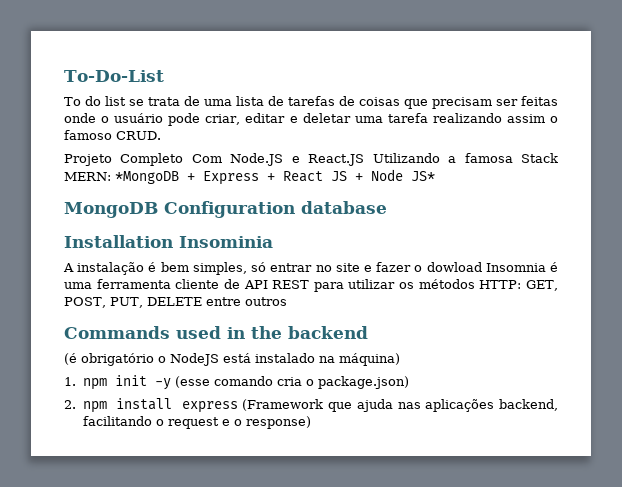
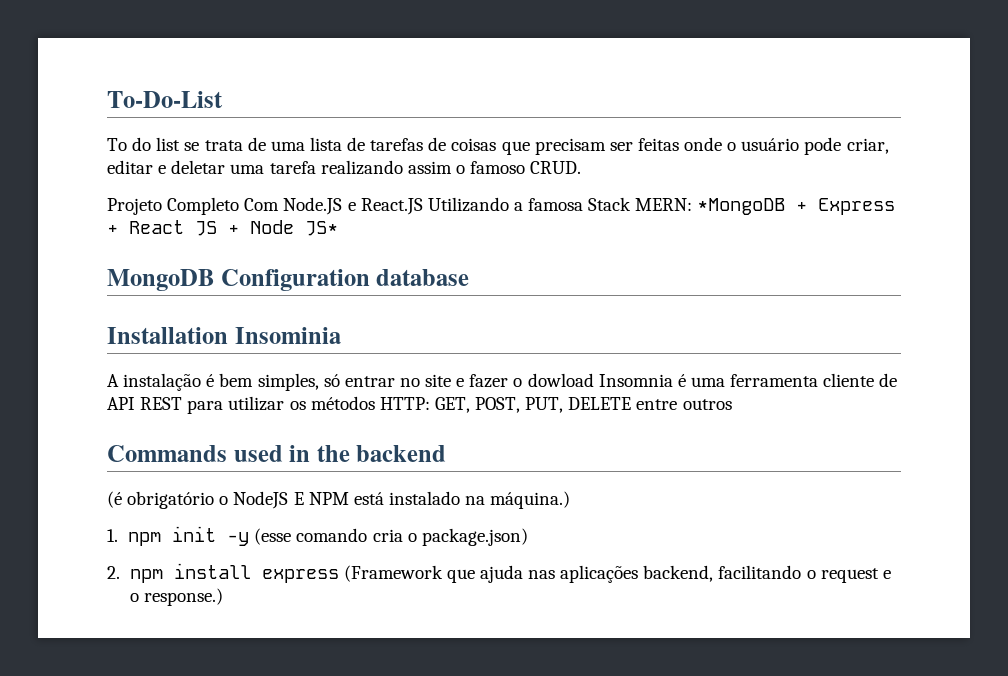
(219, 359) none -> [293,492,349,505] E NPM
[339,353,400,366] máquina) -> [490,491,571,509] máquina.)
[245,416,311,429] response) -> [143,588,223,606] response.)

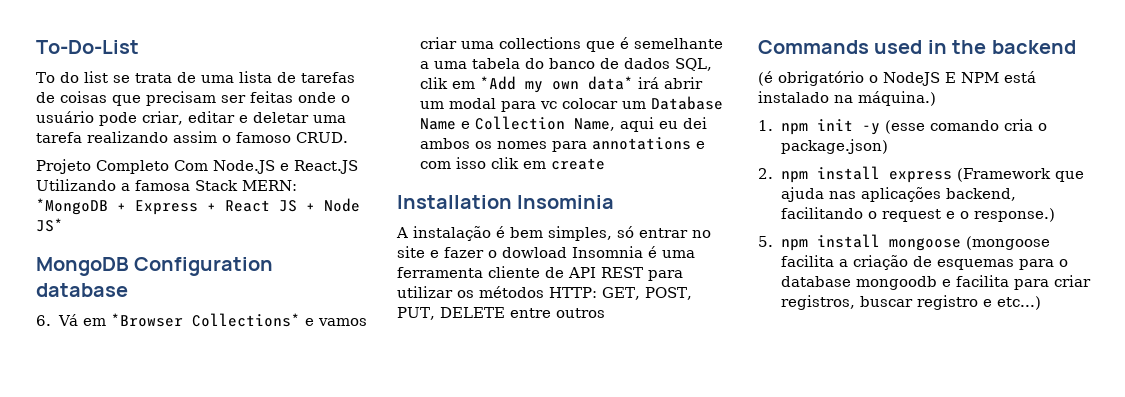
(470, 277) none -> [36,313,368,327] [419,37,723,52] [419,58,712,71] [419,76,703,93] [419,96,723,112] [419,116,707,132] [419,137,705,152] [419,157,605,170] // 6. Vá em *Browser Collections* e vamos criar uma collections que é semelhante a uma tabela do banco de dados SQL, clik em *Add my own data* irá abrir um modal para vc colocar um Database Name e Collection Name, aqui eu dei ambos os nomes para annotations e com isso clik em create
(223, 597) none -> [758,234,1050,251] [780,255,1068,270] [780,275,1091,290] [780,295,1041,310] // 5. npm install mongoose (mongoose facilita a criação de esquemas para o database mongoodb e facilita para criar registros, buscar registro e etc...)

